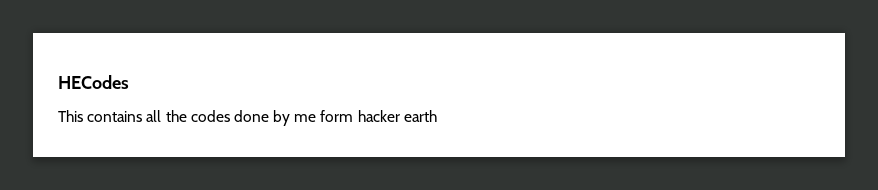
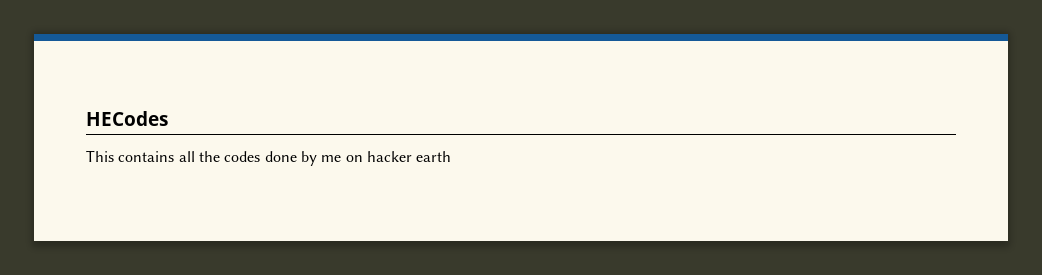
[320,110,354,122] form -> [345,155,363,162] on

